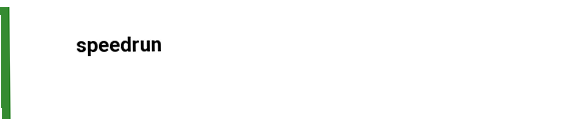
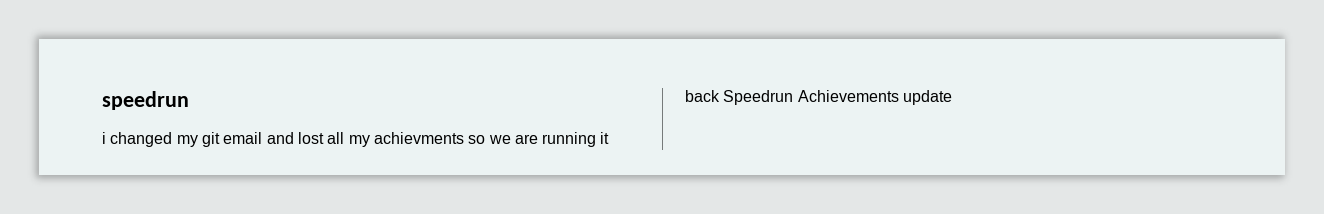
(162, 46) none -> [102,132,610,147] [685,90,952,105] // i changed my git email and lost all my achievments so we are running it back Speedrun Achievements update

